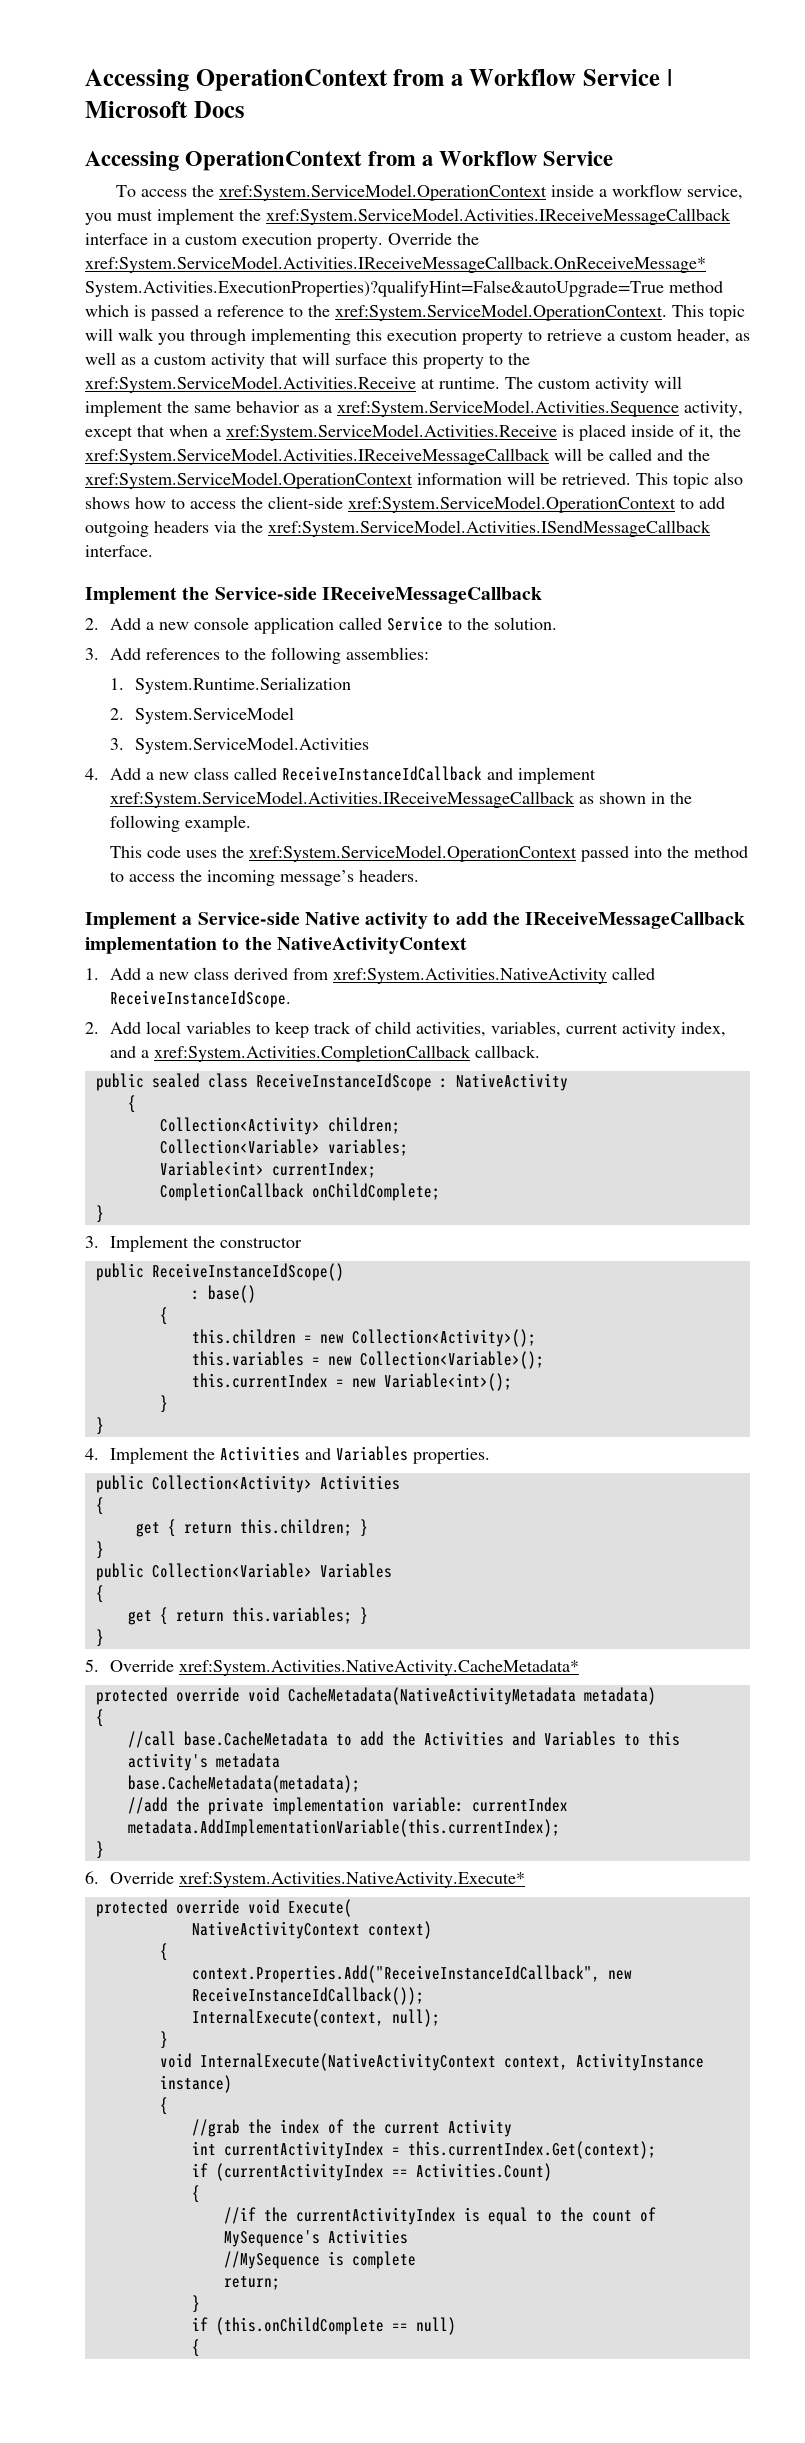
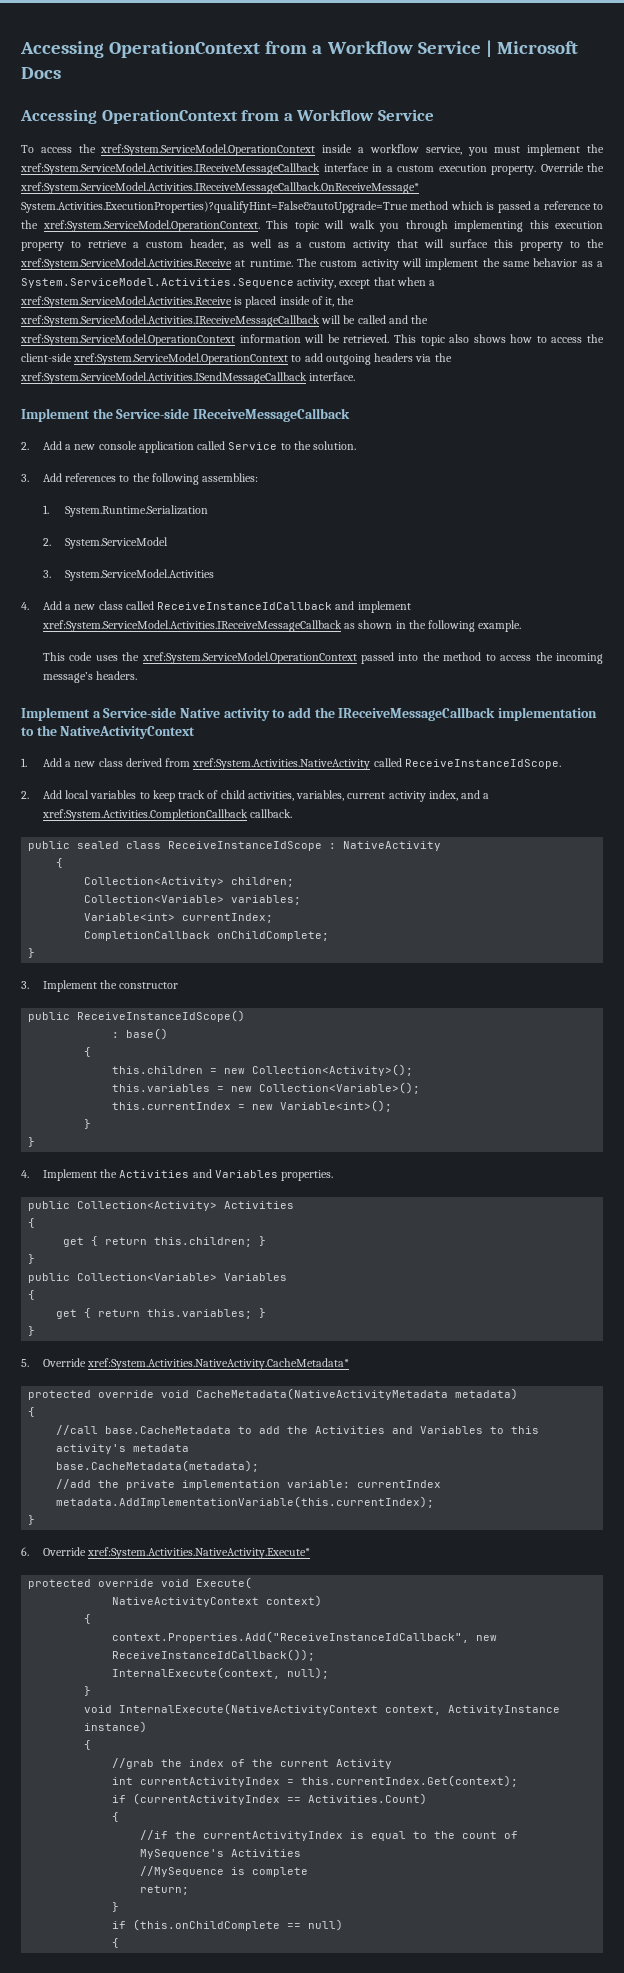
[337,400,679,417] xref:System.ServiceModel.Activities.Sequence -> [21,278,294,288] System.ServiceModel.Activities.Sequence

